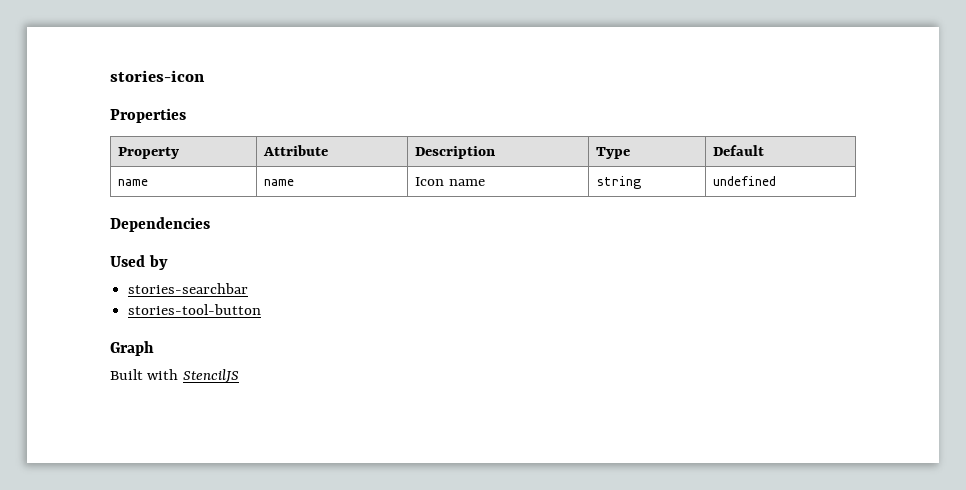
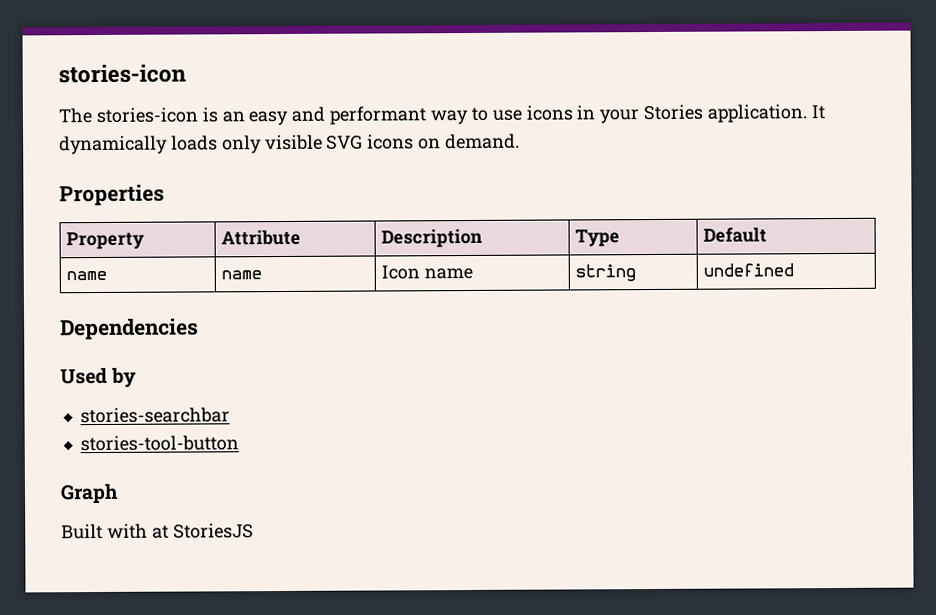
[110,70,205,82] stories-icon -> [58,63,186,84] [58,104,825,126] [59,133,521,155] stories-icon // The stories-icon is an easy and performant way to use icons in your Stories application. It dynamically loads only visible SVG icons on demand.
[182,369,239,383] StencilJS -> [151,523,254,539] at StoriesJS

